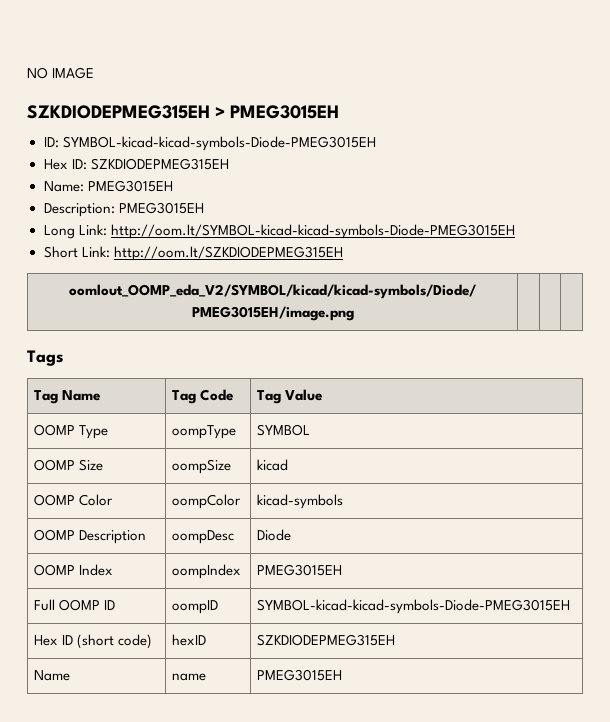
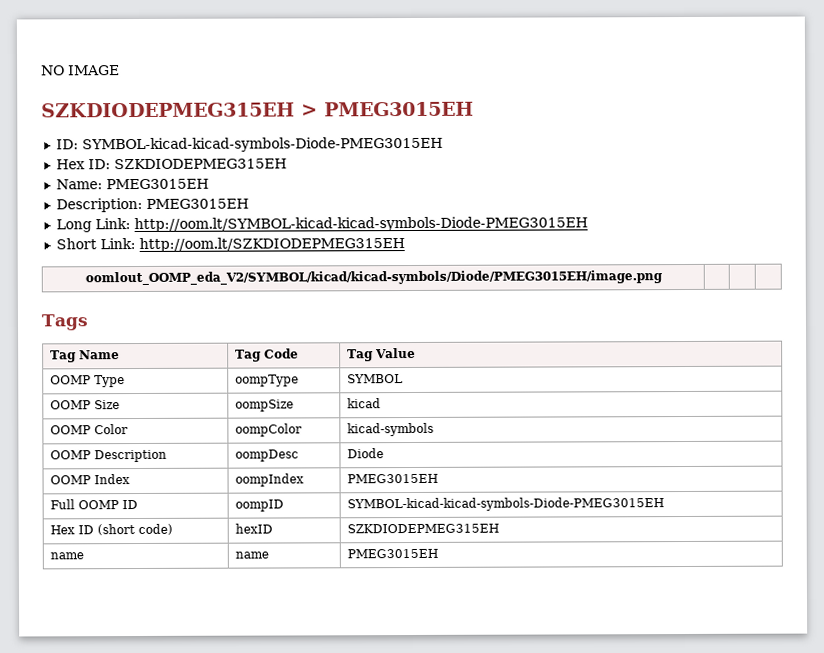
[33,670,70,681] Name -> [50,552,85,560] name

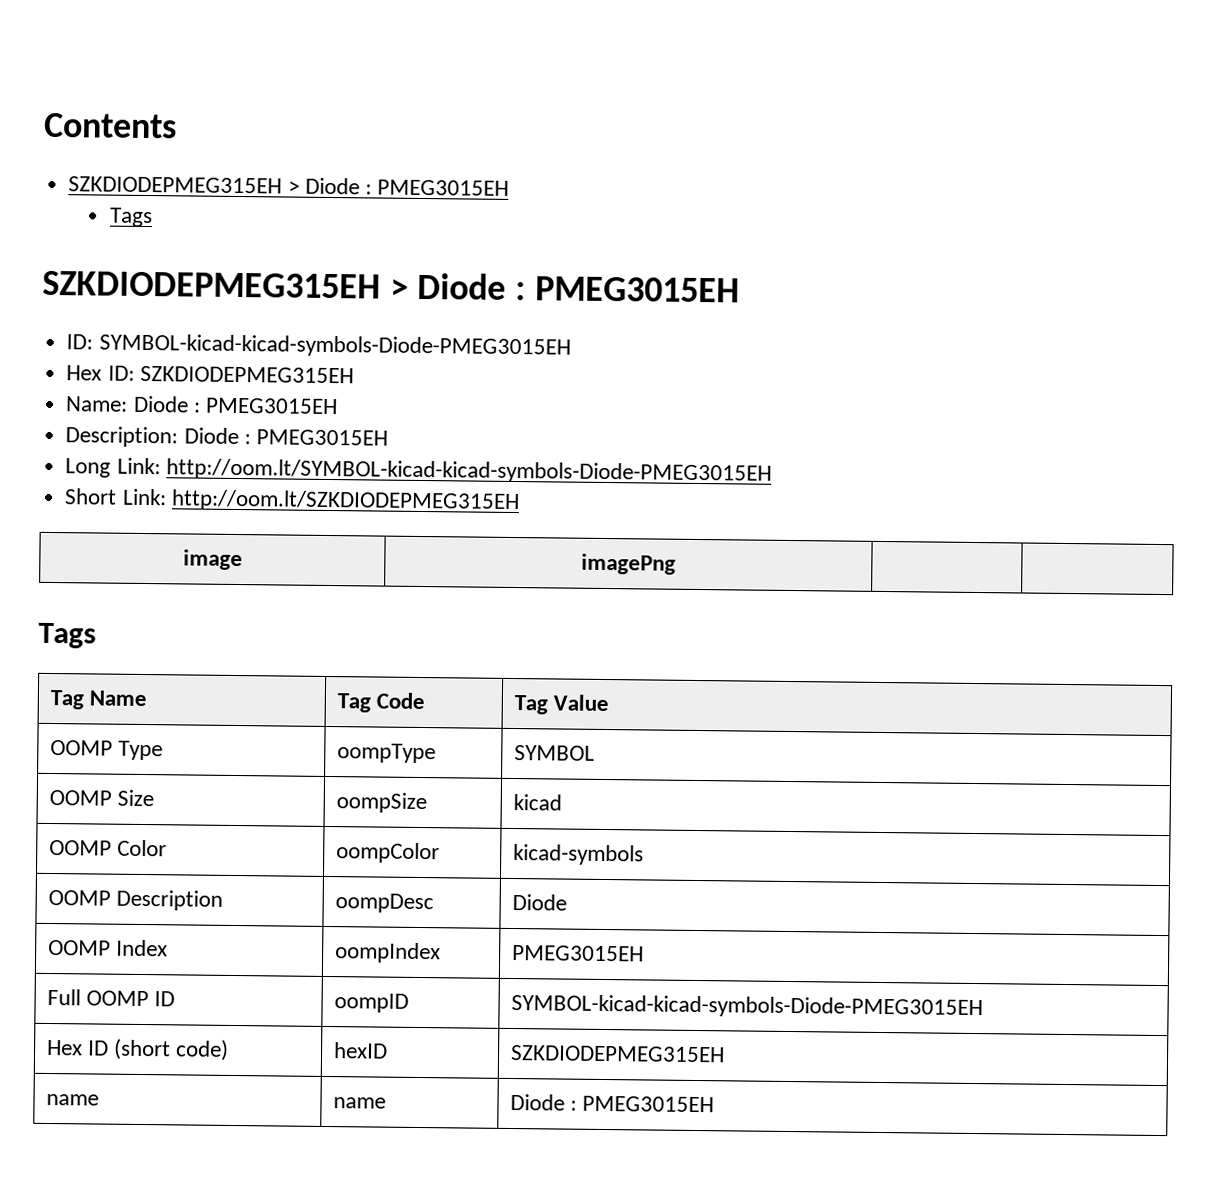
[41,65,120,76] [41,102,318,118] NO IMAGE // SZKDIODEPMEG315EH > -> [43,112,177,139] [68,176,510,196] [108,207,153,228] [42,270,527,301] Contents // SZKDIODEPMEG315EH > Diode : PMEG3015EH // Tags // SZKDIODEPMEG315EH > Diode :
(103, 184) none -> [132,395,201,413] Diode :
(143, 205) none -> [183,427,251,445] Diode :
[84,270,663,286] oomlout_OOMP_eda_V2/SYMBOL/kicad/kicad-symbols/Diode/PMEG3015EH/image.png | -> [182,549,243,571] [581,553,676,575] image | imagePng
(270, 555) none -> [509,1093,578,1111] Diode :

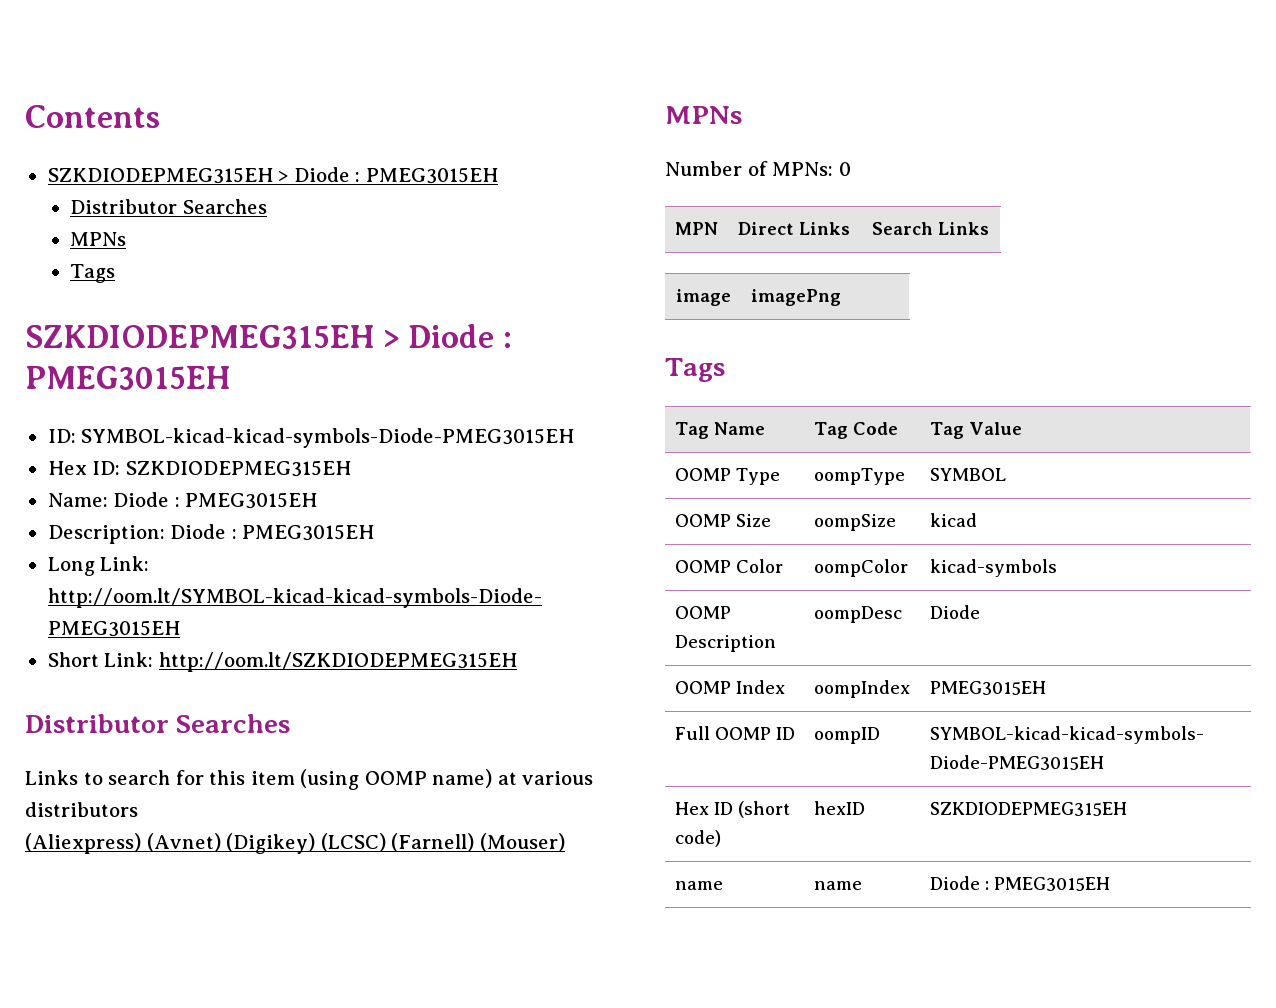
(510, 187) none -> [70,199,267,214] [70,232,127,246] // Distributor Searches // MPNs
(520, 501) none -> [25,714,291,733] [25,769,594,790] [25,802,138,817] [25,833,565,854] [665,106,742,124] [665,161,851,176] [674,222,718,235] [737,222,850,235] [871,222,989,235] // Distributor Searches // Links to search for this item (using OOMP name) at various distributors // (Aliexpress) (Avnet) (Digikey) (LCSC) (Farnell) (Mouser) // MPNs // Number of MPNs: 0 // MPN | Direct Links | Search Links

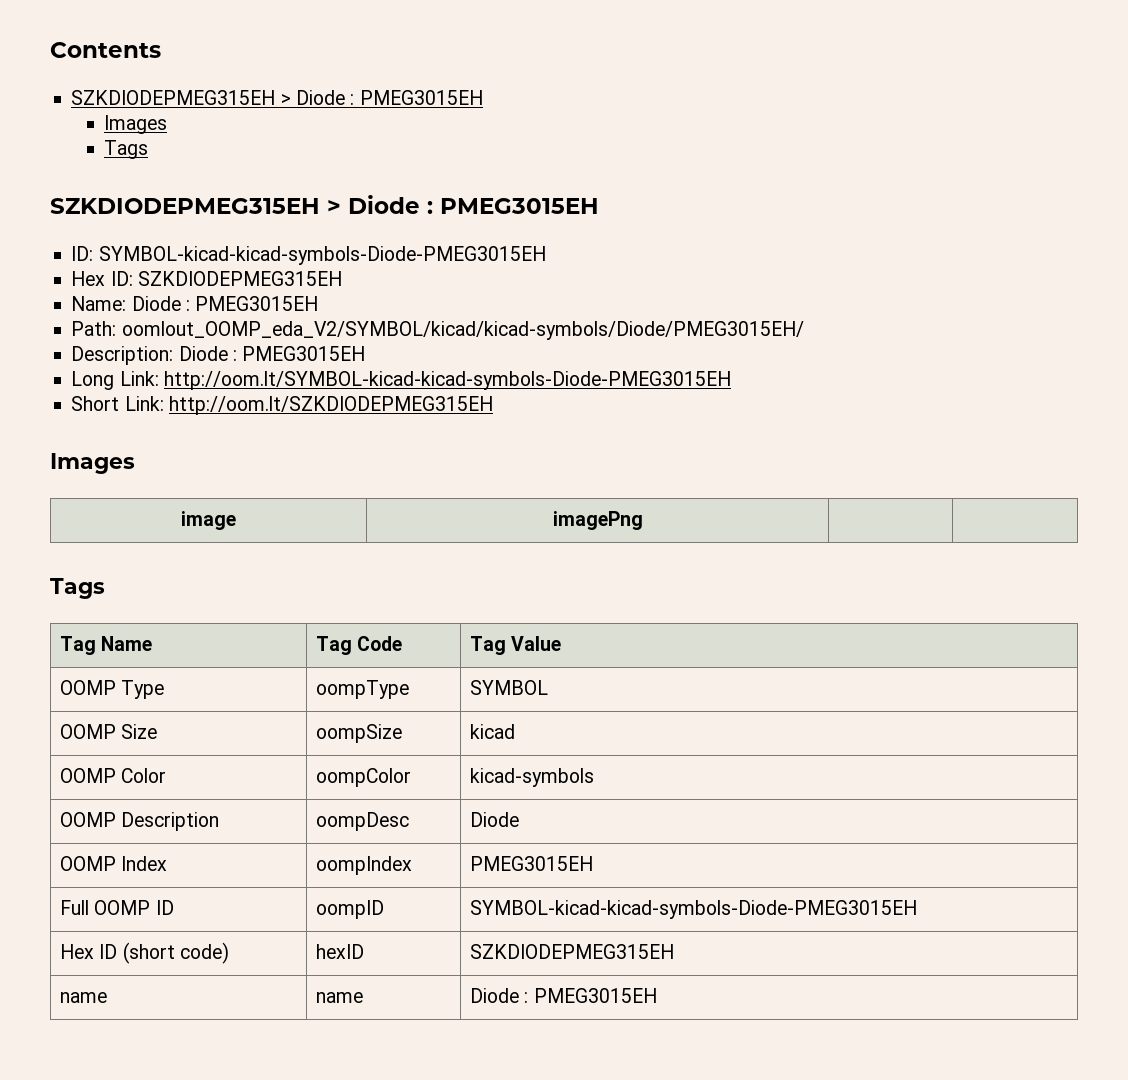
[70,199,267,214] [70,232,127,246] Distributor Searches // MPNs -> [104,115,168,134] Images
(318, 500) none -> [71,321,804,340] // Path: oomlout_OOMP_eda_V2/SYMBOL/kicad/kicad-symbols/Diode/PMEG3015EH/
[25,714,291,733] [25,769,594,790] [25,802,138,817] [25,833,565,854] [665,106,742,124] [665,161,851,176] [674,222,718,235] [737,222,850,235] [871,222,989,235] Distributor Searches // Links to search for this item (using OOMP name) at various distributors // (Aliexpress) (Avnet) (Digikey) (LCSC) (Farnell) (Mouser) // MPNs // Number of MPNs: 0 // MPN | Direct Links | Search Links -> [50,453,135,474] Images

